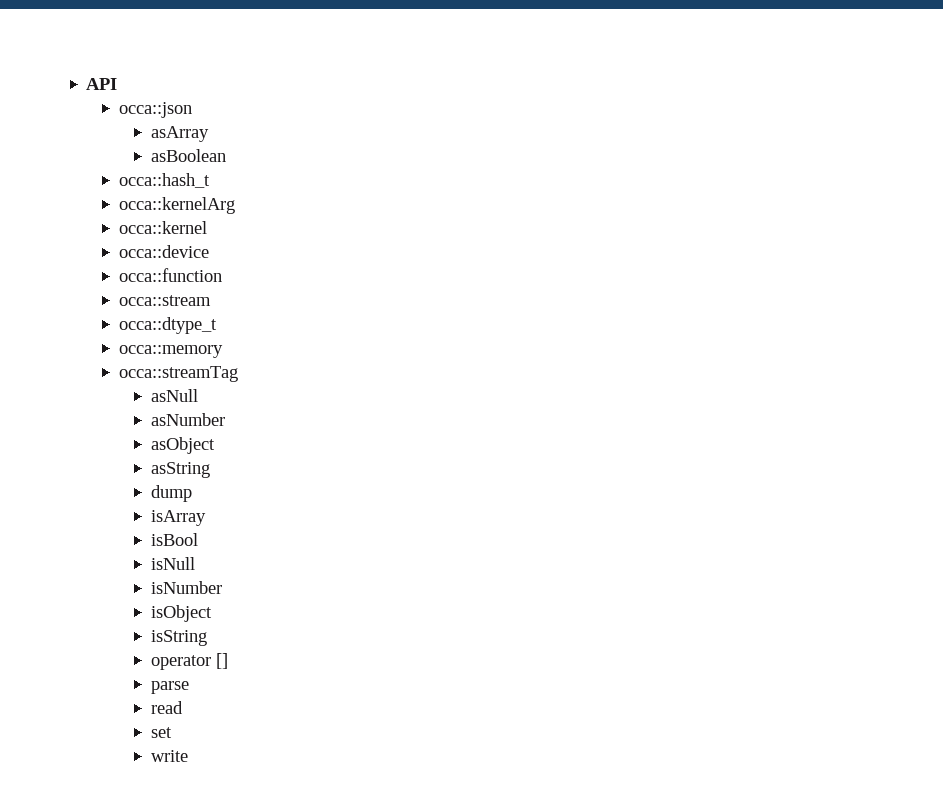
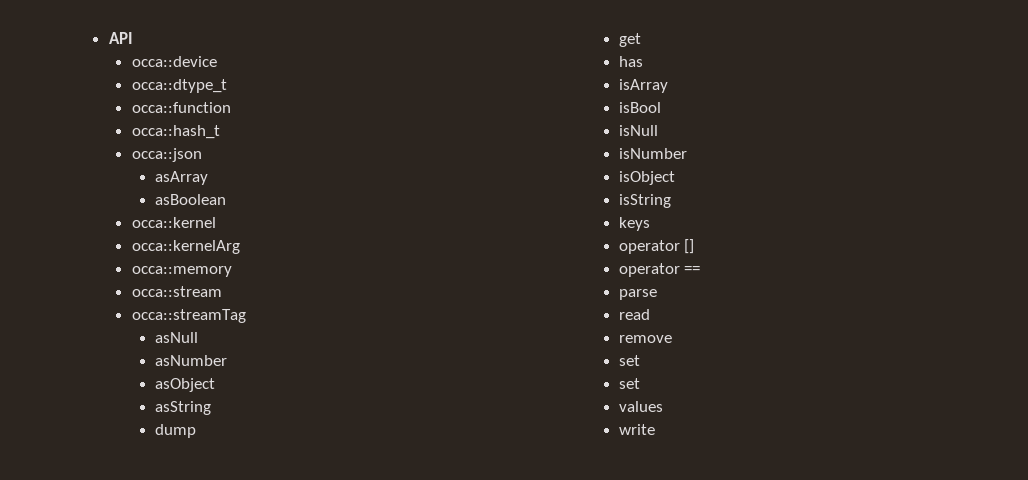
(118, 84) none -> [131,56,217,67] [131,79,227,93] [131,102,231,113] [131,125,220,139] // occa::device // occa::dtype_t // occa::function // occa::hash_t
[118,173,210,188] occa::hash_t -> [131,217,216,228] occa::kernel
[118,221,207,234] [118,245,209,258] [118,268,222,282] occa::kernel // occa::device // occa::function -> [131,266,232,277] occa::memory
[118,317,217,334] [118,345,223,358] // occa::dtype_t // occa::memory -> (222, 291) none
(192, 493) none -> [618,33,641,47] [618,56,643,67] // get // has
(207, 638) none -> [618,217,650,231] // keys
(228, 661) none -> [618,263,701,277] // operator ==
[150,727,172,738] // set -> [618,335,672,343] [618,355,640,366] [618,378,640,389] [618,401,663,412] // remove // set // set // values

